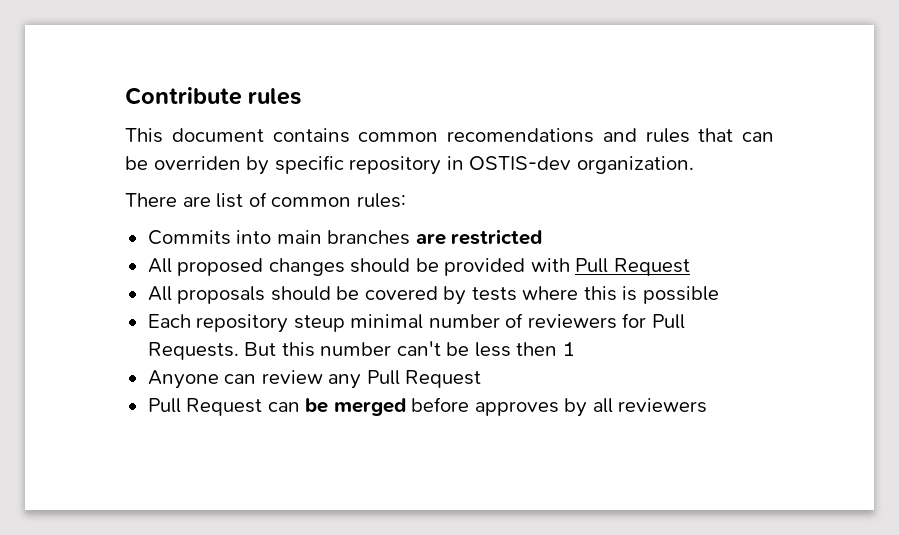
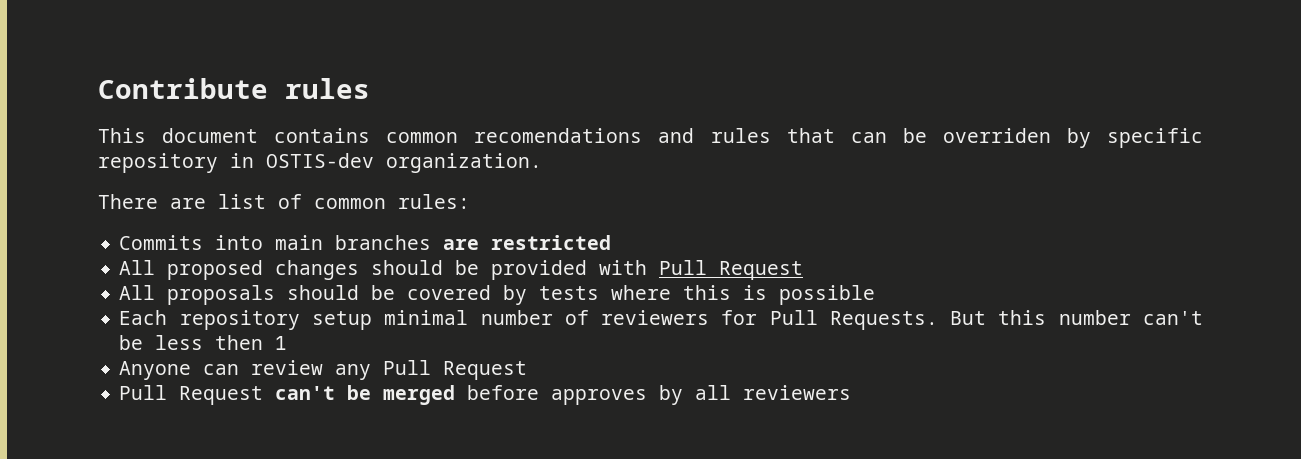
[293,315,345,332] steup -> [311,311,372,330] setup
[267,402,300,412] can -> [275,386,336,400] can't

